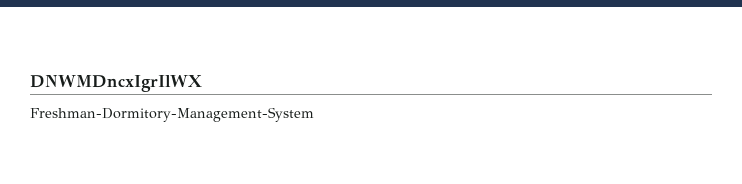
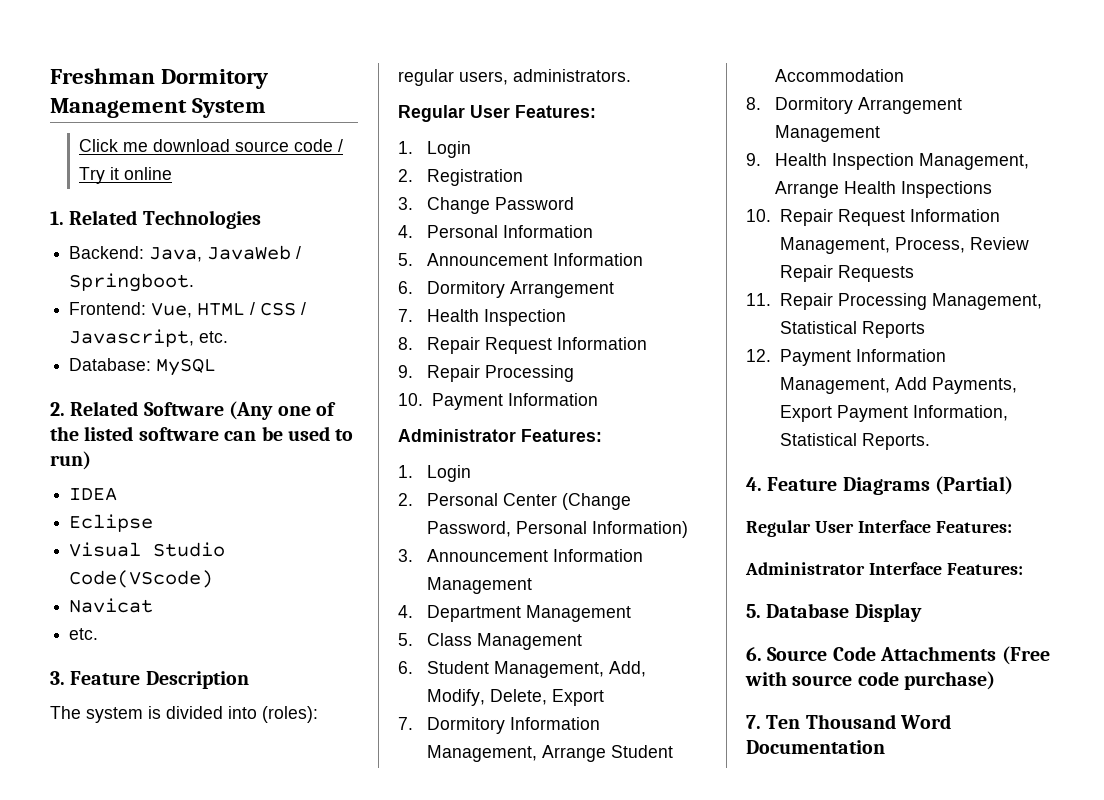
[30,75,202,92] [30,107,314,122] DNWMDncxIgrIlWX // Freshman-Dormitory-Management-System -> [50,68,269,89] [50,98,267,118] [79,139,344,152] [79,167,173,184] [50,210,261,229] [69,245,302,262] [69,273,195,292] [69,302,307,318] [69,329,229,347] [69,358,217,376] [50,401,336,420] [50,426,354,441] [50,451,91,470] [69,487,118,501] [69,514,154,532] [69,542,226,557] [69,570,214,588] [69,598,154,613] [69,628,99,640] [50,671,249,689] [50,706,318,723] [398,69,631,86] [398,105,596,122] [398,141,472,158] [398,169,524,186] [398,197,575,214] [398,225,594,238] [398,253,644,266] [398,281,615,298] [398,309,567,326] [398,337,648,354] [398,365,575,382] [398,393,598,410] [398,429,602,442] [398,465,472,482] [398,493,632,510] [427,521,689,538] [398,549,644,562] [427,577,533,594] [398,605,632,622] [398,633,583,650] [398,661,647,678] [427,689,605,706] [398,717,601,734] [427,745,674,762] [775,69,905,82] [746,97,963,114] [775,125,881,142] [746,153,1030,170] [775,181,993,198] [746,209,1000,226] [779,237,1029,254] [779,265,914,282] [746,293,1042,310] [779,321,925,338] [746,349,946,366] [779,377,1017,394] [779,405,1008,422] [779,433,930,450] [746,476,1014,495] [746,520,1012,537] [745,562,1023,575] [746,603,922,622] [746,646,1050,665] [745,671,996,690] [746,714,952,729] [746,740,885,754] Freshman Dormitory Management System // Click me download source code / Try it online // 1. Related Technologies // Backend: Java, JavaWeb / Springboot. // Frontend: Vue, HTML / CSS / Javascript, etc. // Database: MySQL // 2. Related Software (Any one of the listed software can be used to run) // IDEA // Eclipse // Visual Studio Code(VScode) // Navicat // etc. // 3. Feature Description // The system is divided into (roles): regular users, administrators. // Regular User Features: // 1. Login // 2. Registration // 3. Change Password // 4. Personal Information // 5. Announcement Information // 6. Dormitory Arrangement // 7. Health Inspection // 8. Repair Request Information // 9. Repair Processing // 10. Payment Information // Administrator Features: // 1. Login // 2. Personal Center (Change Password, Personal Information) // 3. Announcement Information Management // 4. Department Management // 5. Class Management // 6. Student Management, Add, Modify, Delete, Export // 7. Dormitory Information Management, Arrange Student Accommodation // 8. Dormitory Arrangement Management // 9. Health Inspection Management, Arrange Health Inspections // 10. Repair Request Information Management, Process, Review Repair Requests // 11. Repair Processing Management, Statistical Reports // 12. Payment Information Management, Add Payments, Export Payment Information, Statistical Reports. // 4. Feature Diagrams (Partial) // Regular User Interface Features: // Administrator Interface Features: // 5. Database Display // 6. Source Code Attachments (Free with source code purchase) // 7. Ten Thousand Word Documentation

